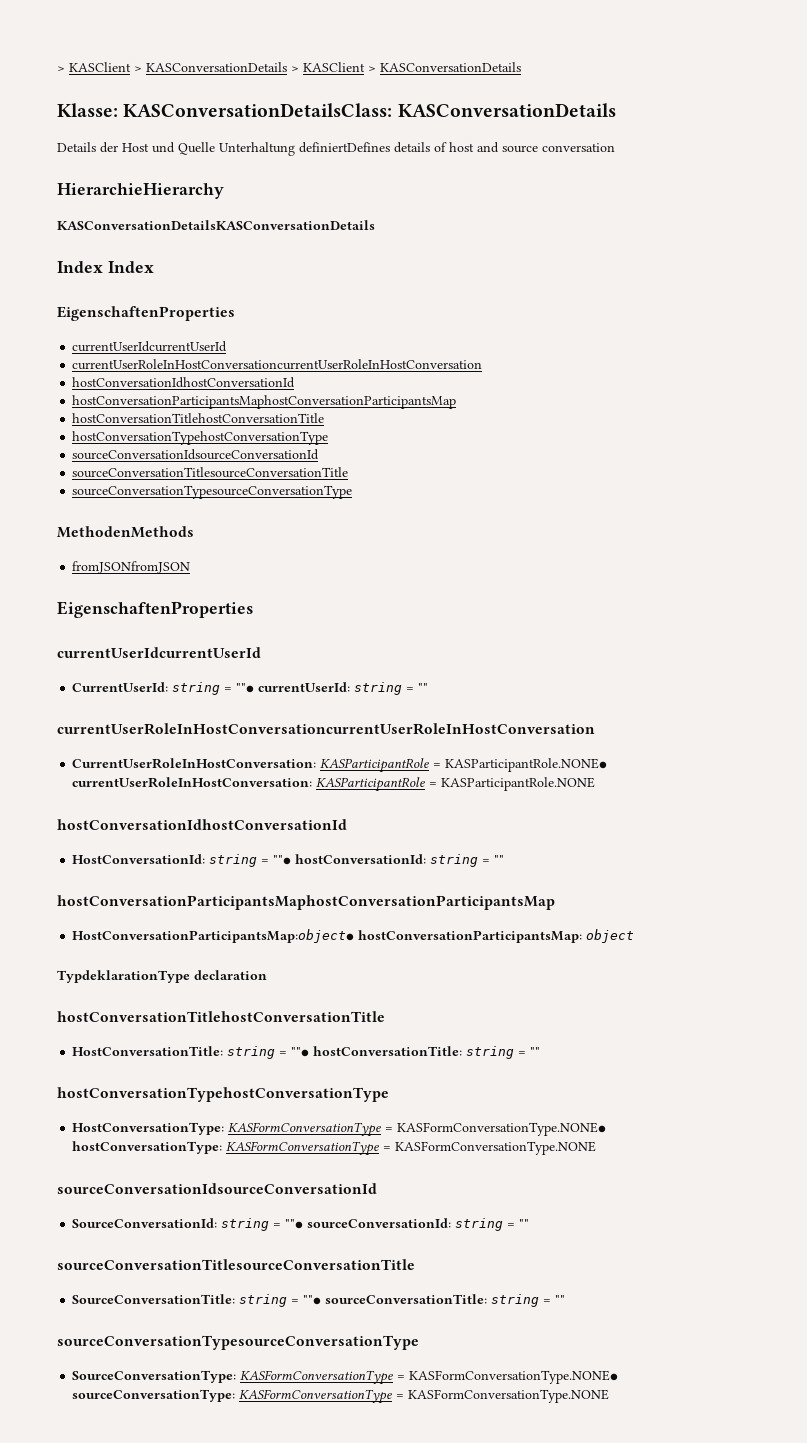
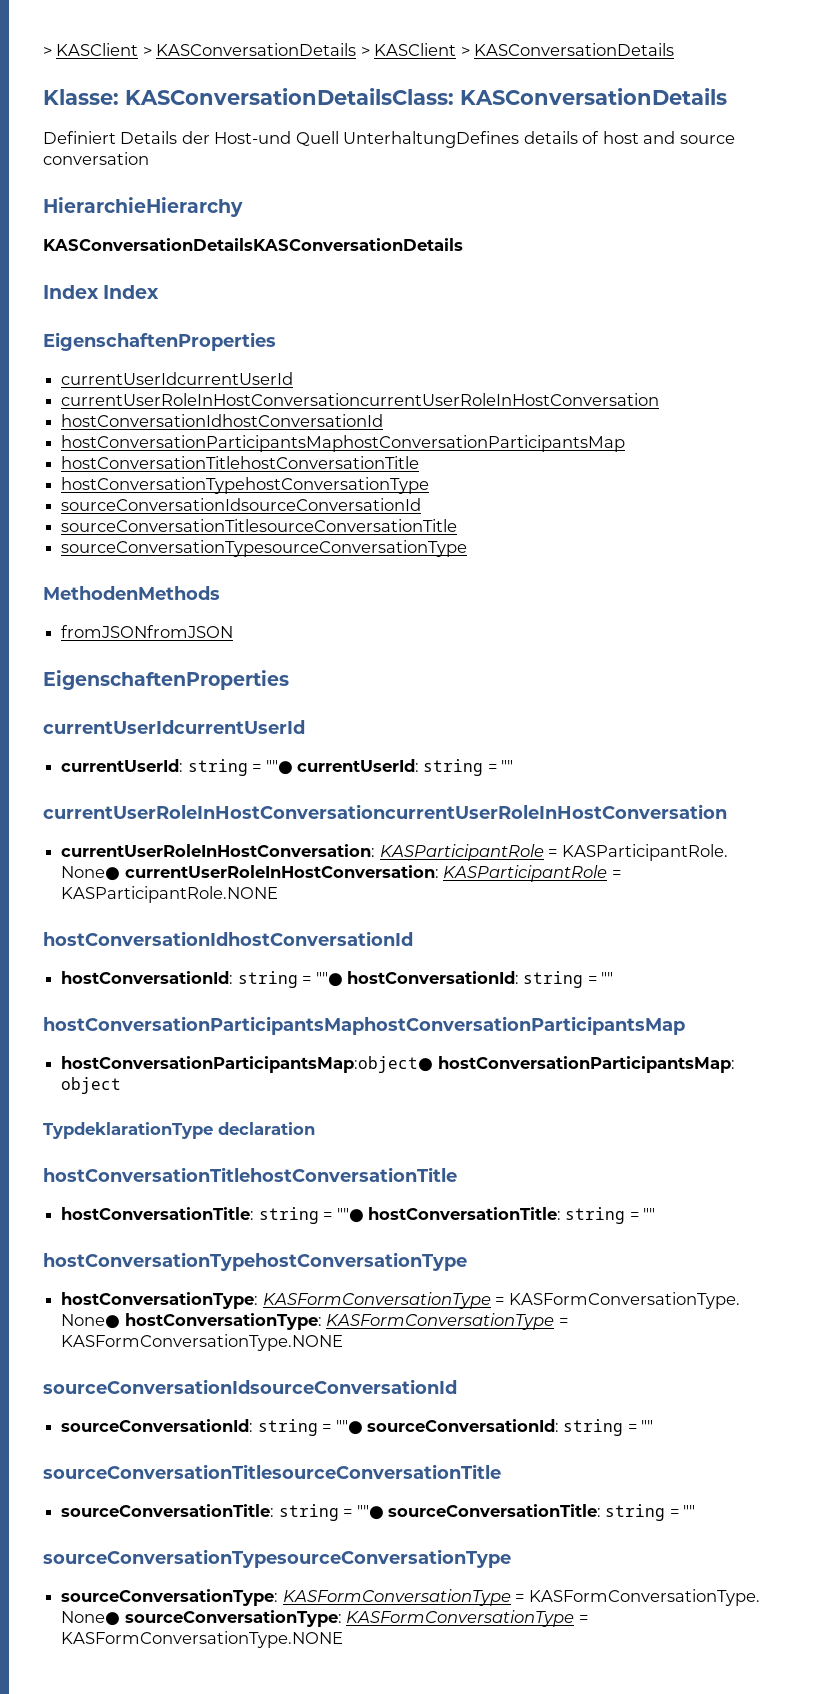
(616, 110) none -> [43,131,116,144] Definiert
[122,142,390,156] Host und Quelle Unterhaltung definiertDefines -> [214,131,520,148] Host-und Quell UnterhaltungDefines
[72,682,169,692] CurrentUserId: -> [61,759,184,772] currentUserId:
[72,758,608,773] CurrentUserRoleInHostConversation: KASParticipantRole = KASParticipantRole.NONE● -> [61,844,728,861] [61,866,121,881] currentUserRoleInHostConversation: KASParticipantRole = KASParticipantRole. None●
[72,854,206,864] HostConversationId: -> [61,971,234,984] hostConversationId:
[72,929,355,943] HostConversationParticipantsMap:object● -> [61,1056,434,1073] hostConversationParticipantsMap:object●
[72,1046,224,1056] HostConversationTitle: -> [61,1207,255,1220] hostConversationTitle:
[72,1122,607,1137] HostConversationType: KASFormConversationType = KASFormConversationType.NONE● -> [61,1292,740,1309] [61,1314,121,1329] hostConversationType: KASFormConversationType = KASFormConversationType. None●
[72,1218,218,1228] SourceConversationId: -> [61,1419,254,1432] sourceConversationId:
[72,1294,236,1304] SourceConversationTitle: -> [61,1504,275,1517] sourceConversationTitle:
[72,1370,619,1385] SourceConversationType: KASFormConversationType = KASFormConversationType.NONE● -> [61,1589,760,1606] [61,1611,121,1626] sourceConversationType: KASFormConversationType = KASFormConversationType. None●

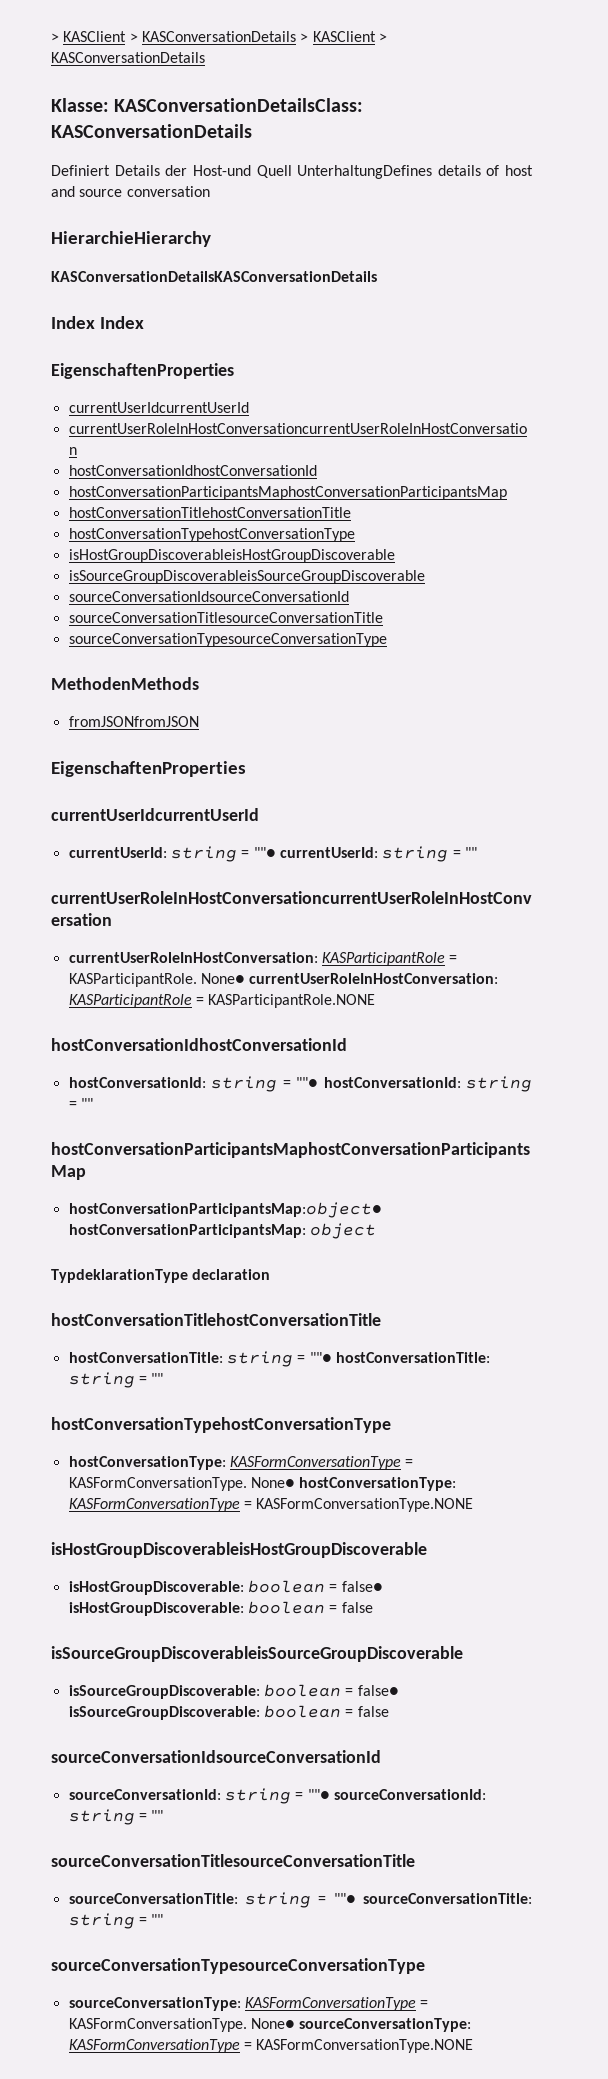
(430, 485) none -> [68,549,395,563] [68,570,425,584] // isHostGroupDiscoverableisHostGroupDiscoverable // isSourceGroupDiscoverableisSourceGroupDiscoverable
(344, 1342) none -> [51,1542,427,1558] [68,1580,383,1595] [68,1601,373,1616] [51,1646,463,1662] [68,1684,399,1699] [68,1705,389,1720] // isHostGroupDiscoverableisHostGroupDiscoverable // isHostGroupDiscoverable: boolean = false● isHostGroupDiscoverable: boolean = false // isSourceGroupDiscoverableisSourceGroupDiscoverable // isSourceGroupDiscoverable: boolean = false● isSourceGroupDiscoverable: boolean = false

